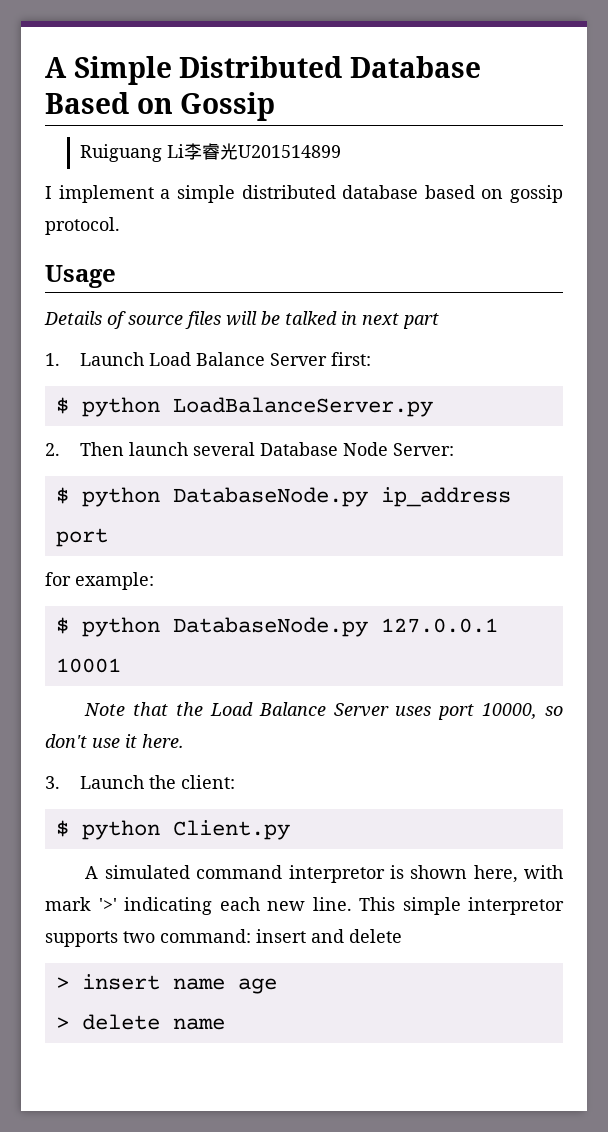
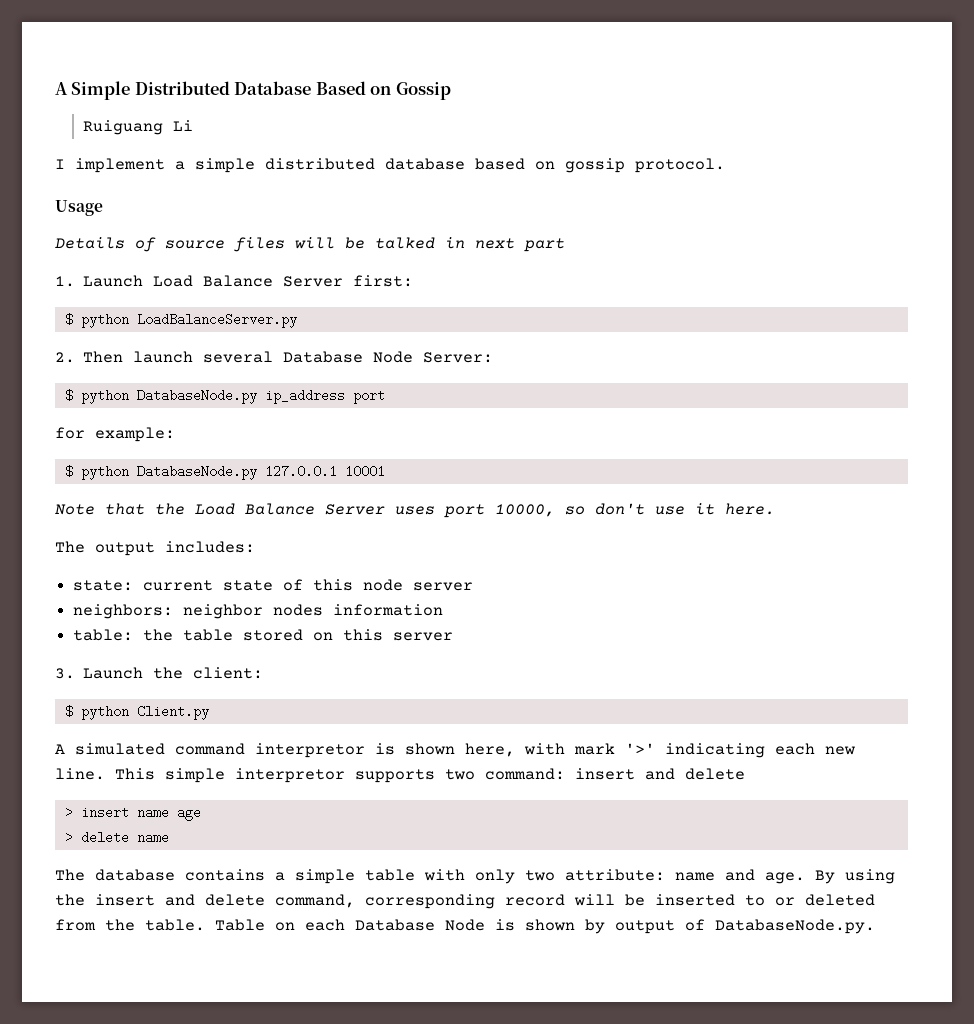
[183,143,341,160] 李睿光U201514899 -> (194, 125) none
(184, 741) none -> [55,541,255,556] [73,579,474,591] [73,604,444,619] [73,629,454,641] // The output includes: // state: current state of this node server // neighbors: neighbor nodes information // table: the table stored on this server
(225, 1024) none -> [55,869,895,884] [55,894,875,909] [55,919,875,934] // The database contains a simple table with only two attribute: name and age. By using the insert and delete command, corresponding record will be inserted to or deleted from the table. Table on each Database Node is shown by output of DatabaseNode.py.

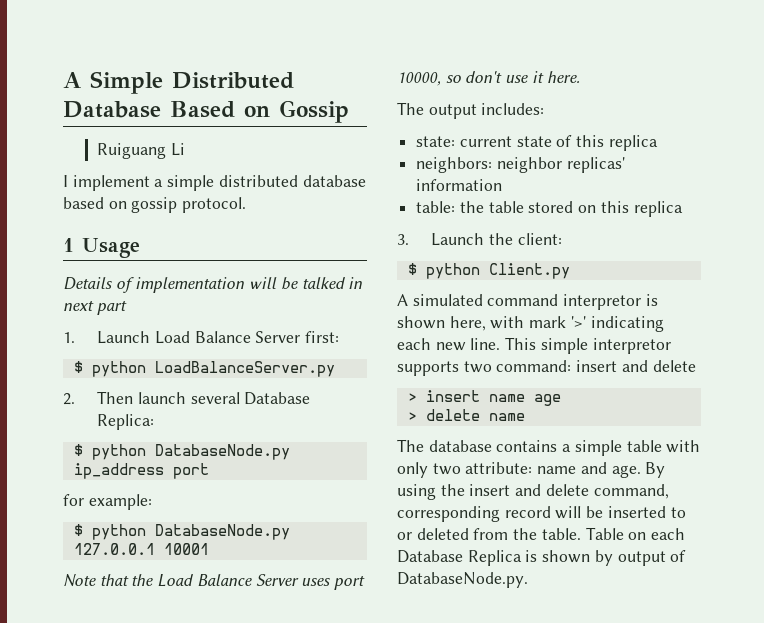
(725, 165) none -> [63,238,74,252] 1
[165,237,285,252] source files -> [135,277,246,293] implementation
[373,351,494,363] Node Server: -> [97,414,155,430] Replica:
[363,579,474,591] node server -> [608,135,658,151] replica
[273,604,324,616] nodes -> [566,157,625,173] replicas'
[393,632,454,641] server -> [633,201,683,217] replica
[445,919,485,931] Node -> [467,550,522,566] Replica

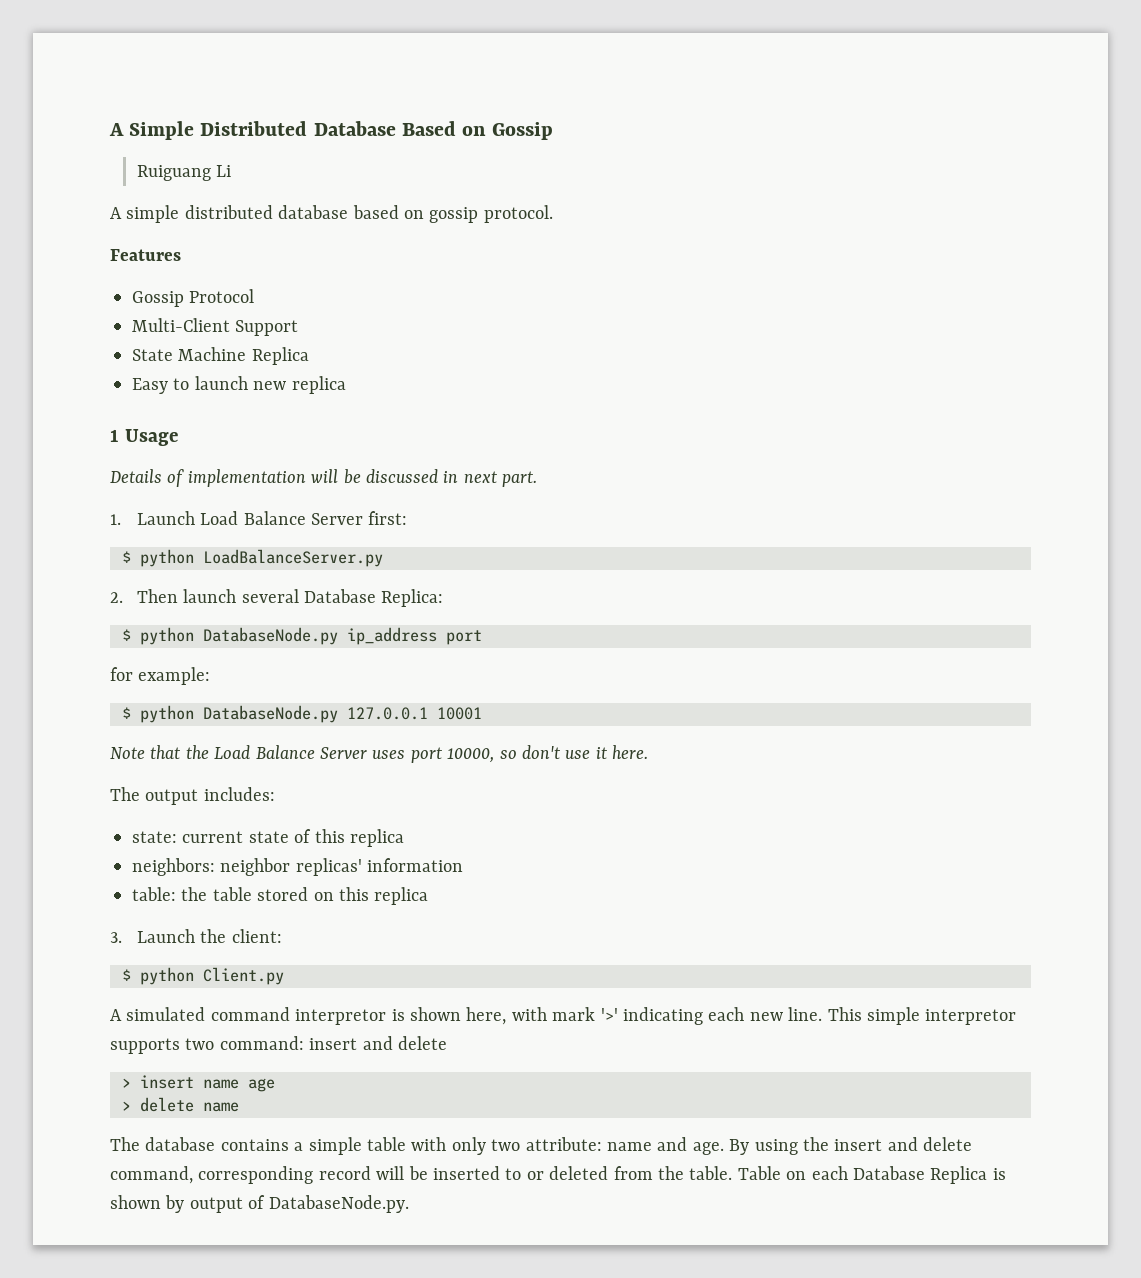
[63,175,164,191] I implement a -> [110,207,122,219] A
(247, 205) none -> [110,249,181,261] [132,289,255,307] [132,318,299,336] [132,347,309,365] [132,376,346,394] // Features // Gossip Protocol // Multi-Client Support // State Machine Replica // Easy to launch new replica
[301,277,346,289] talked -> [366,469,438,483] discussed
[96,301,127,315] part -> [502,471,538,487] part.

